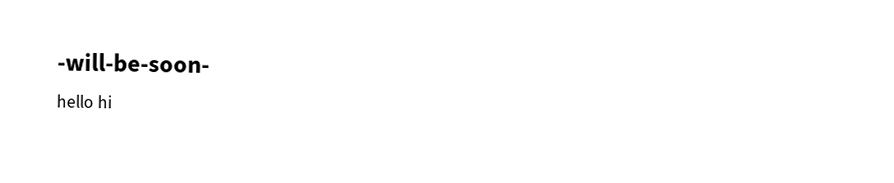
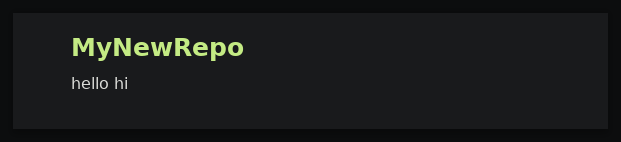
[57,52,210,74] -will-be-soon- -> [71,38,244,61] MyNewRepo

